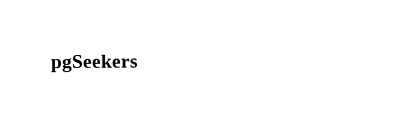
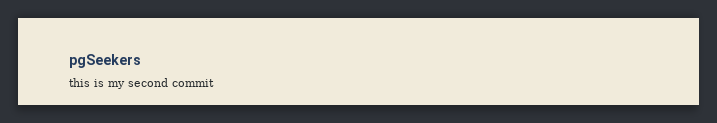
(139, 63) none -> [69,78,214,89] // this is my second commit

